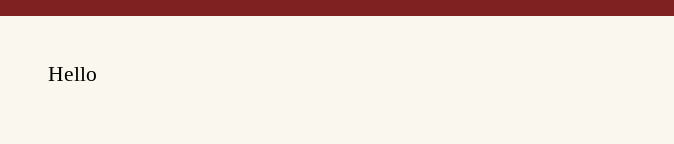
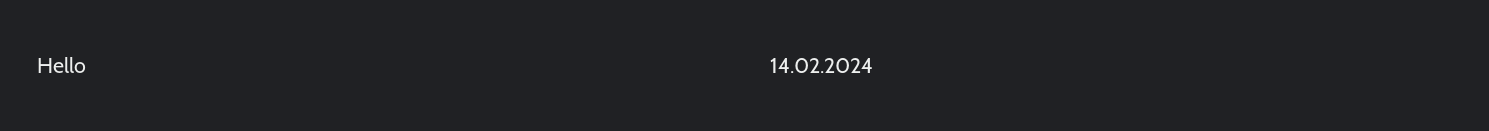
(97, 74) none -> [770,58,873,73] // 14.02.2024

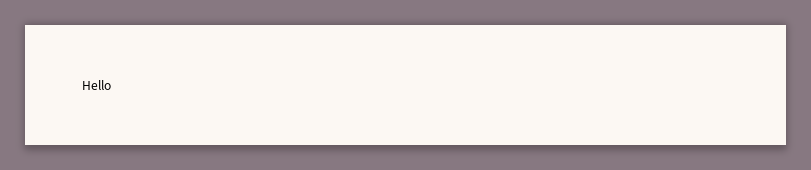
[770,58,873,73] // 14.02.2024 -> (111, 85) none

